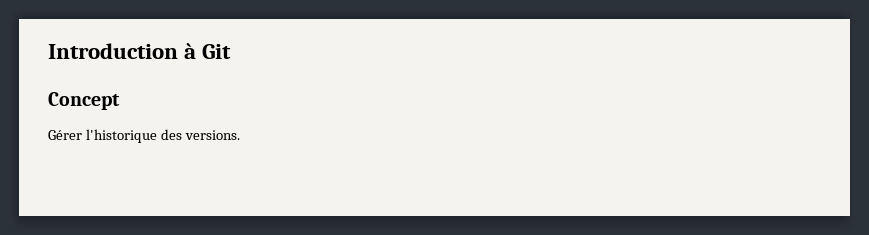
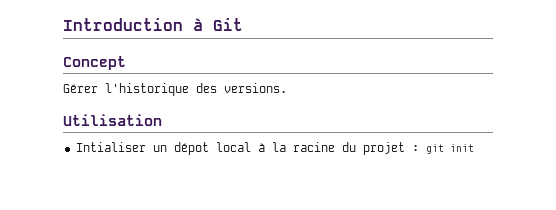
(240, 135) none -> [63,114,162,126] [75,142,474,155] // Utilisation // Intialiser un dépot local à la racine du projet : git init

